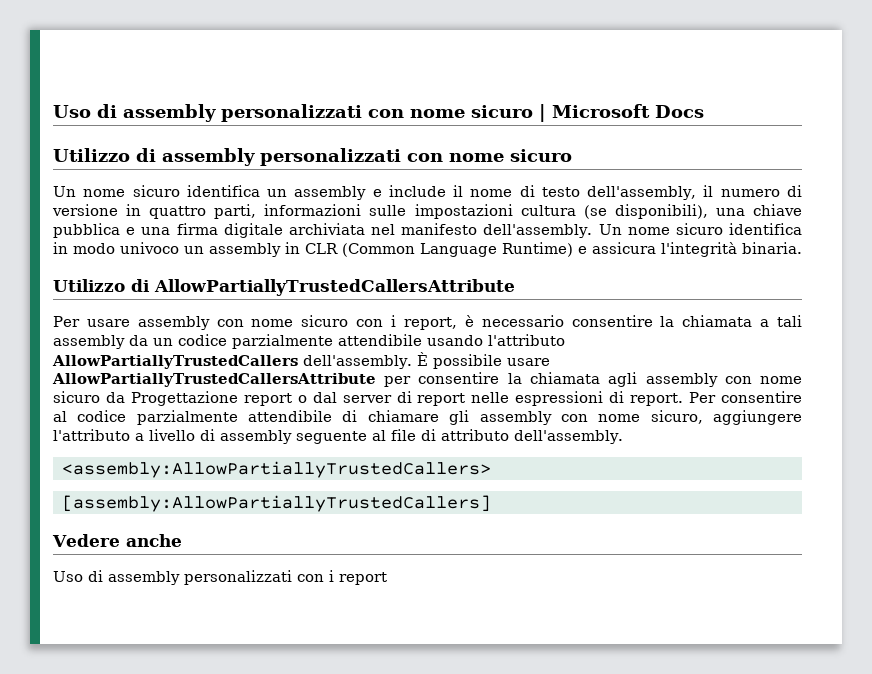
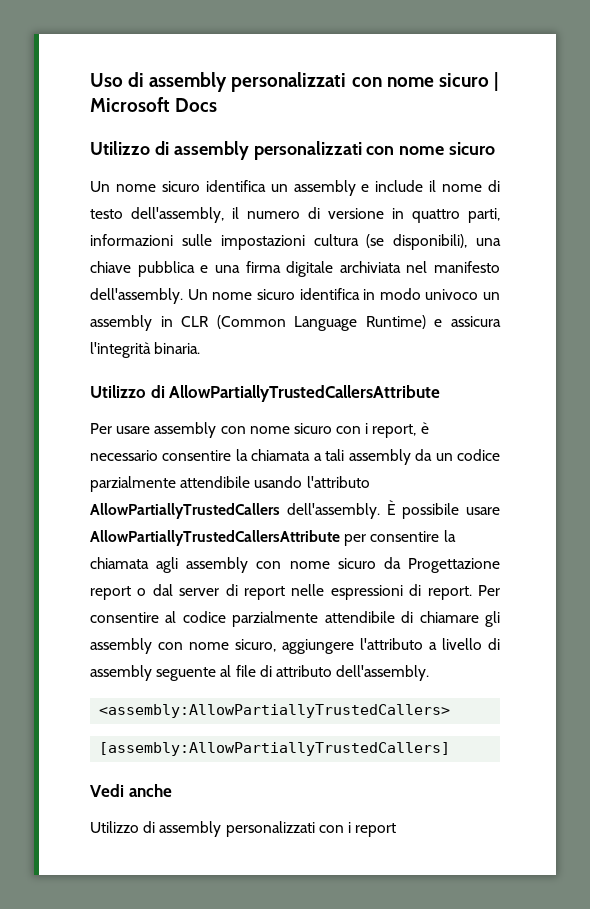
[52,534,120,547] Vedere -> [90,784,124,797] Vedi
[53,571,83,582] Uso -> [90,821,139,833] Utilizzo

